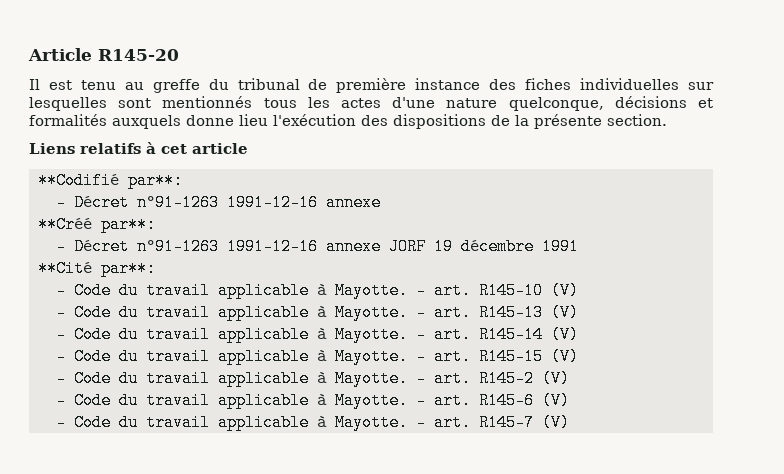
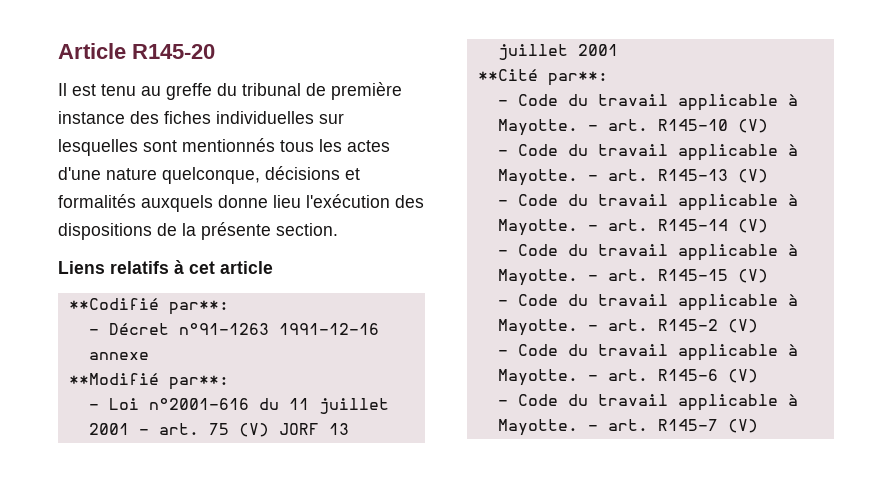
[37,216,156,233] [55,238,579,255] **Créé par**: // - Décret n°91-1263 1991-12-16 annexe JORF 19 décembre 1991 -> [68,373,229,390] [88,398,389,414] [88,423,349,437] [497,44,618,60] **Modifié par**: // - Loi n°2001-616 du 11 juillet 2001 - art. 75 (V) JORF 13 juillet 2001

